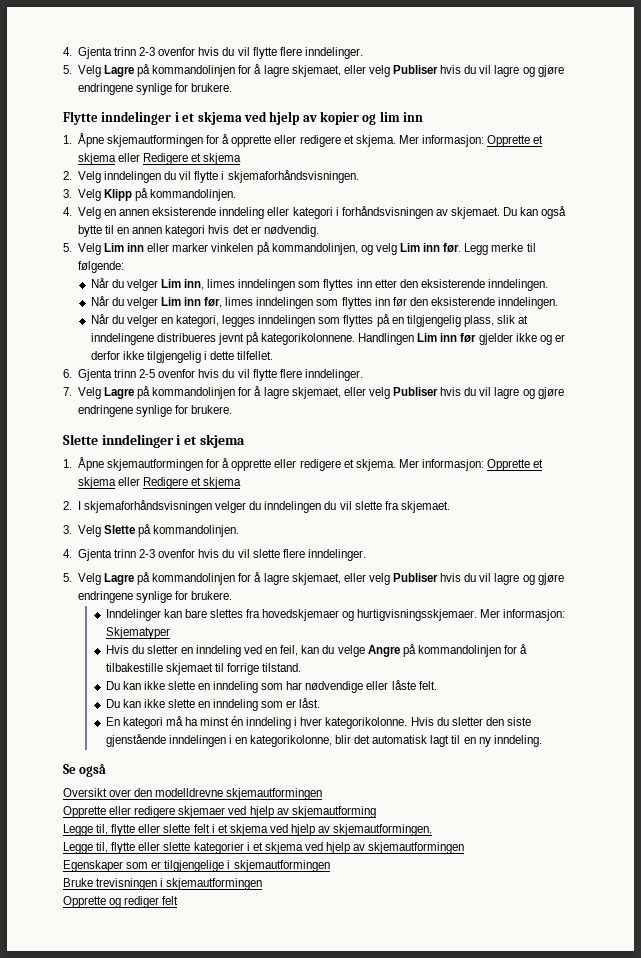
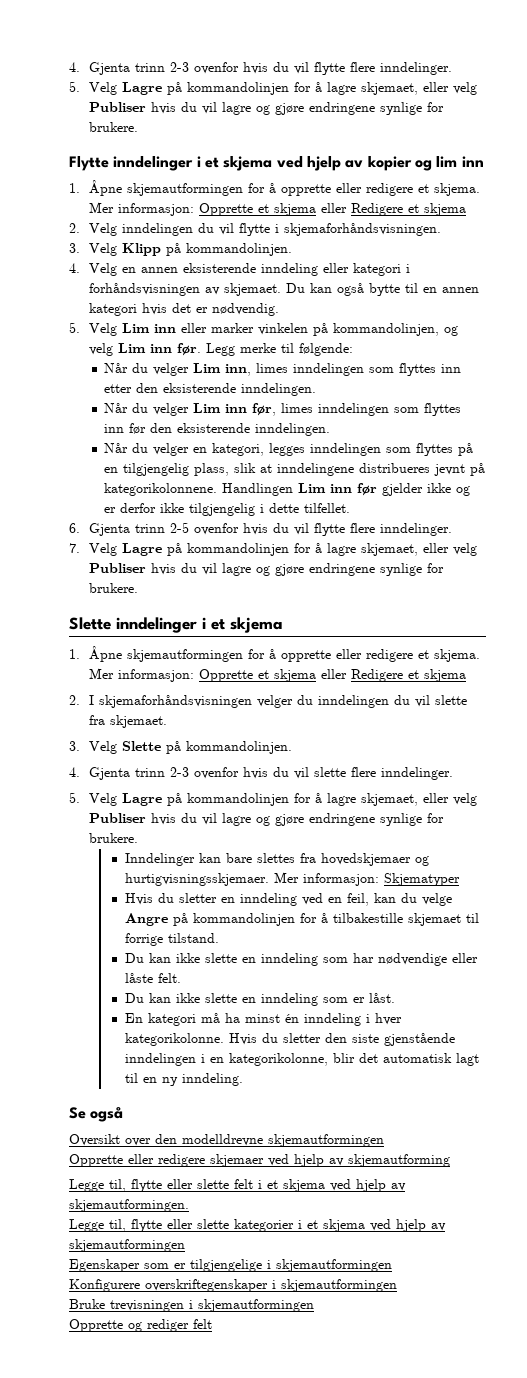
(330, 866) none -> [69,1279,397,1292] // Konfigurere overskriftegenskaper i skjemautformingen

